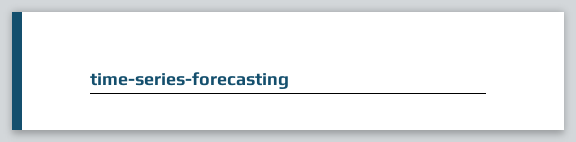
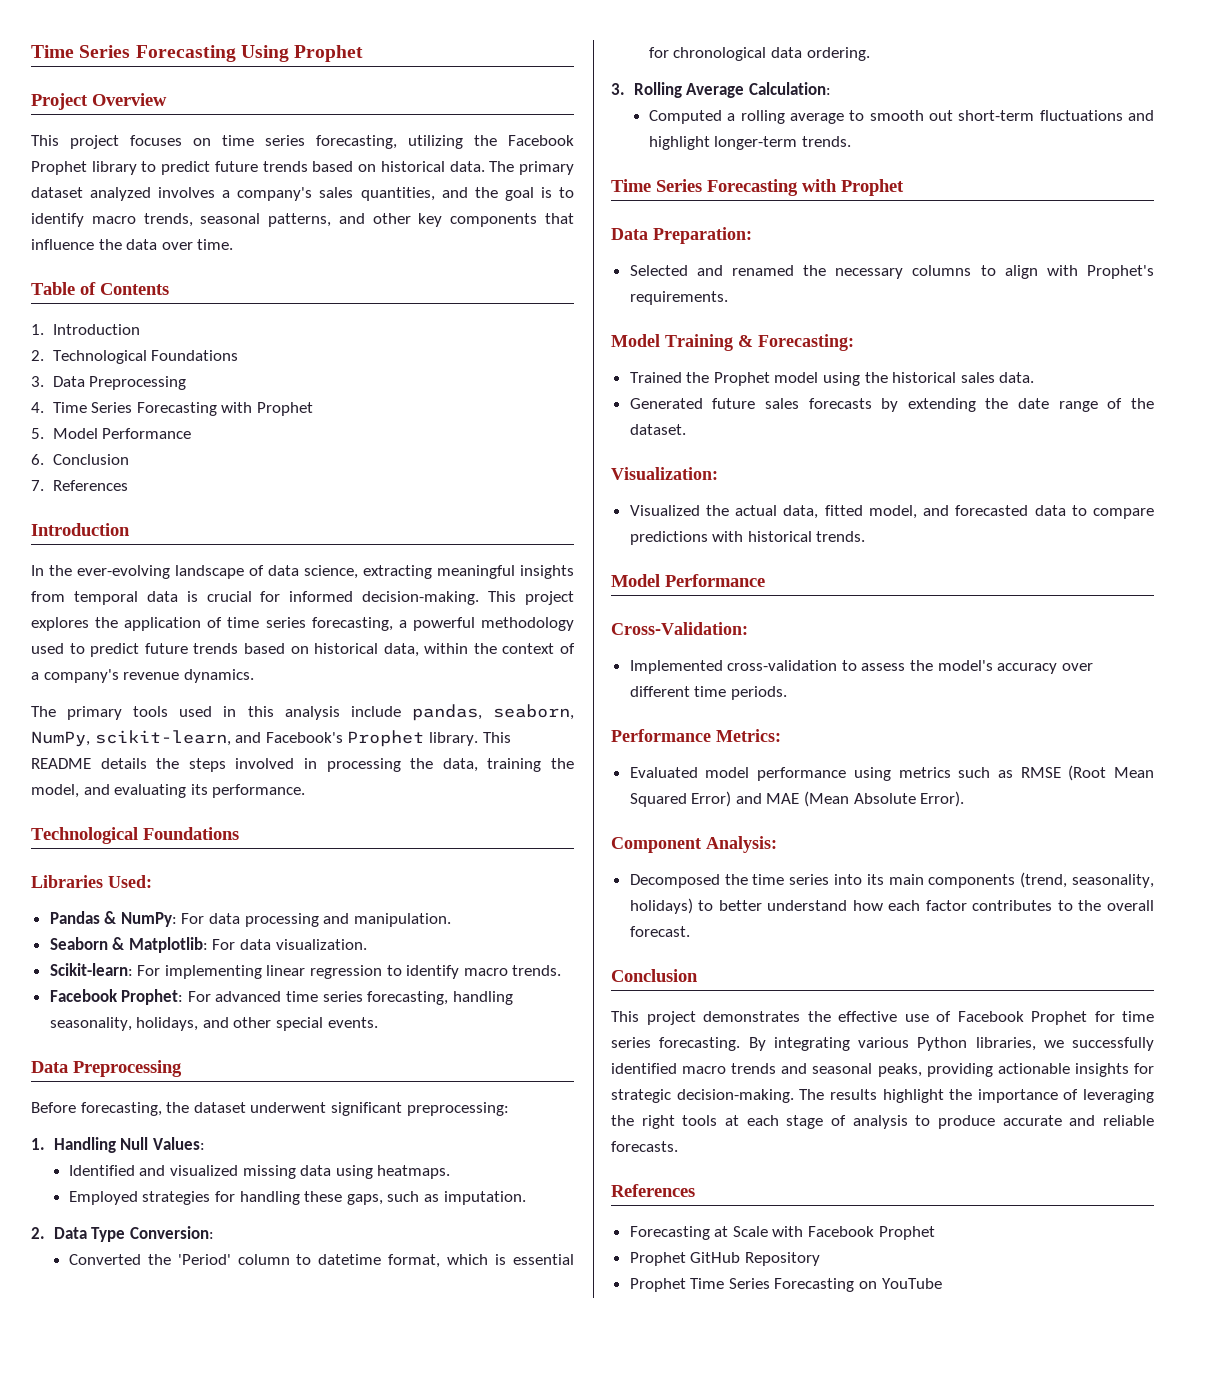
[90,72,289,89] time-series-forecasting -> [31,45,364,62] [31,93,167,110] [31,135,574,149] [31,161,575,175] [31,187,574,201] [31,213,574,227] [31,239,234,250] [31,282,169,295] [31,324,140,335] [31,350,239,364] [31,376,187,390] [31,402,313,416] [31,428,192,439] [31,454,129,465] [31,480,128,491] [31,523,130,536] [31,565,574,579] [31,591,574,605] [31,617,574,631] [31,643,575,657] [31,669,254,683] [31,704,574,721] [31,730,511,747] [31,758,575,772] [31,784,306,798] [31,827,239,844] [31,875,152,888] [49,911,451,927] [49,937,367,953] [49,963,562,979] [49,989,513,1005] [49,1017,378,1031] [31,1060,182,1077] [31,1102,509,1116] [31,1137,205,1153] [68,1165,451,1179] [68,1191,526,1205] [31,1226,214,1242] [68,1254,574,1268] [648,47,870,61] [611,82,831,98] [648,110,1154,124] [648,136,852,150] [611,179,904,196] [611,227,752,244] [629,265,1154,279] [629,291,728,305] [611,334,854,351] [629,372,1035,386] [629,398,1154,412] [629,424,686,435] [611,467,718,480] [629,505,1154,519] [629,531,866,545] [611,574,765,587] [611,622,748,635] [629,660,1093,674] [629,686,787,700] [611,729,781,742] [629,765,1154,781] [629,791,965,807] [611,836,777,853] [629,872,1154,888] [629,898,1154,914] [629,926,690,937] [611,969,698,982] [611,1011,1154,1025] [611,1037,1154,1051] [611,1063,1154,1077] [611,1089,1154,1103] [611,1115,1154,1129] [611,1141,678,1152] [611,1184,695,1197] [629,1226,935,1240] [629,1252,820,1266] [629,1278,942,1292] Time Series Forecasting Using Prophet // Project Overview // This project focuses on time series forecasting, utilizing the Facebook Prophet library to predict future trends based on historical data. The primary dataset analyzed involves a company's sales quantities, and the goal is to identify macro trends, seasonal patterns, and other key components that influence the data over time. // Table of Contents // 1. Introduction // 2. Technological Foundations // 3. Data Preprocessing // 4. Time Series Forecasting with Prophet // 5. Model Performance // 6. Conclusion // 7. References // Introduction // In the ever-evolving landscape of data science, extracting meaningful insights from temporal data is crucial for informed decision-making. This project explores the application of time series forecasting, a powerful methodology used to predict future trends based on historical data, within the context of a company's revenue dynamics. // The primary tools used in this analysis include pandas, seaborn, NumPy, scikit-learn, and Facebook's Prophet library. This README details the steps involved in processing the data, training the model, and evaluating its performance. // Technological Foundations // Libraries Used: // Pandas & NumPy: For data processing and manipulation. // Seaborn & Matplotlib: For data visualization. // Scikit-learn: For implementing linear regression to identify macro trends. // Facebook Prophet: For advanced time series forecasting, handling seasonality, holidays, and other special events. // Data Preprocessing // Before forecasting, the dataset underwent significant preprocessing: // 1. Handling Null Values: // Identified and visualized missing data using heatmaps. // Employed strategies for handling these gaps, such as imputation. // 2. Data Type Conversion: // Converted the 'Period' column to datetime format, which is essential for chronological data ordering. // 3. Rolling Average Calculation: // Computed a rolling average to smooth out short-term fluctuations and highlight longer-term trends. // Time Series Forecasting with Prophet // Data Preparation: // Selected and renamed the necessary columns to align with Prophet's requirements. // Model Training & Forecasting: // Trained the Prophet model using the historical sales data. // Generated future sales forecasts by extending the date range of the dataset. // Visualization: // Visualized the actual data, fitted model, and forecasted data to compare predictions with historical trends. // Model Performance // Cross-Validation: // Implemented cross-validation to assess the model's accuracy over different time periods. // Performance Metrics: // Evaluated model performance using metrics such as RMSE (Root Mean Squared Error) and MAE (Mean Absolute Error). // Component Analysis: // Decomposed the time series into its main components (trend, seasonality, holidays) to better understand how each factor contributes to the overall forecast. // Conclusion // This project demonstrates the effective use of Facebook Prophet for time series forecasting. By integrating various Python libraries, we successfully identified macro trends and seasonal peaks, providing actionable insights for strategic decision-making. The results highlight the importance of leveraging the right tools at each stage of analysis to produce accurate and reliable forecasts. // References // Forecasting at Scale with Facebook Prophet // Prophet GitHub Repository // Prophet Time Series Forecasting on YouTube

